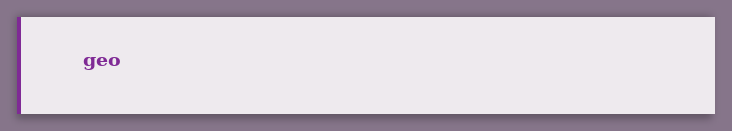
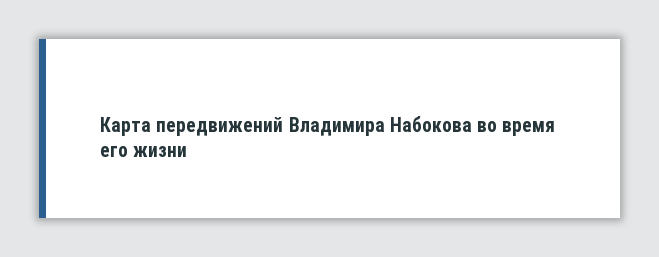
[83,57,121,70] geo -> [100,116,556,136] [100,146,188,157] Карта передвижений Владимира Набокова во время его жизни

